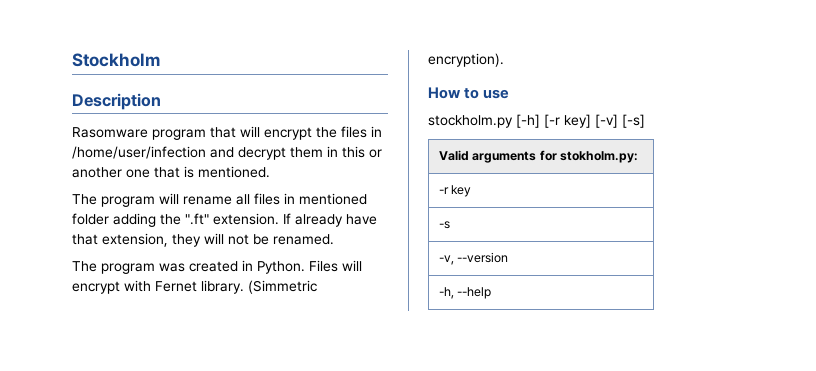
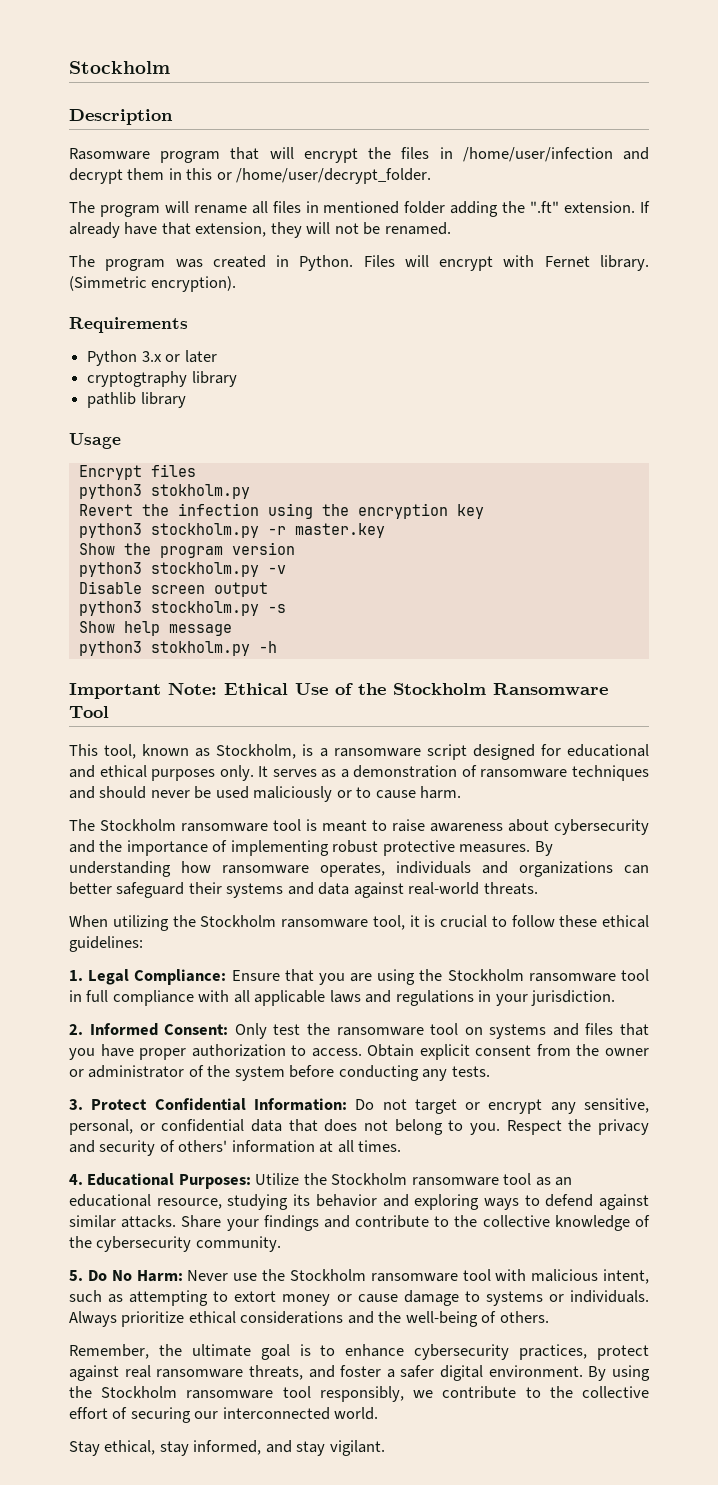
[72,166,270,178] another one that is mentioned. -> [236,168,432,184] /home/user/decrypt_folder.
[428,87,510,99] [428,114,645,128] [439,150,639,163] [439,185,472,197] [439,221,451,229] [439,252,509,265] [439,287,492,299] How to use // stockholm.py [-h] [-r key] [-v] [-s] // Valid arguments for stokholm.py: // -r key // -s // -v, --version // -h, --help -> [69,317,188,333] [87,350,217,366] [87,371,237,387] [87,392,186,408] [69,433,121,449] [78,464,196,480] [78,484,250,499] [78,503,484,519] [78,523,385,538] [78,542,295,558] [78,562,286,577] [78,581,268,597] [78,601,286,616] [78,621,232,636] [78,641,277,656] [69,682,608,699] [69,706,109,718] [69,744,649,760] [69,765,649,781] [69,786,462,802] [69,819,649,835] [69,840,553,856] [69,861,649,877] [69,882,538,898] [69,915,649,931] [69,936,143,952] [69,969,649,985] [69,990,616,1006] [69,1023,649,1039] [69,1044,649,1060] [69,1065,490,1081] [69,1098,650,1114] [69,1119,649,1135] [69,1140,402,1156] [69,1173,573,1189] [69,1194,649,1210] [69,1215,650,1231] [69,1236,281,1252] [69,1269,649,1284] [69,1290,649,1306] [69,1311,549,1327] [69,1344,650,1360] [69,1365,650,1381] [69,1386,649,1402] [69,1407,379,1423] [69,1440,385,1456] Requirements // Python 3.x or later // cryptogtraphy library // pathlib library // Usage // Encrypt files // python3 stokholm.py // Revert the infection using the encryption key // python3 stockholm.py -r master.key // Show the program version // python3 stockholm.py -v // Disable screen output // python3 stockholm.py -s // Show help message // python3 stokholm.py -h // Important Note: Ethical Use of the Stockholm Ransomware Tool // This tool, known as Stockholm, is a ransomware script designed for educational and ethical purposes only. It serves as a demonstration of ransomware techniques and should never be used maliciously or to cause harm. // The Stockholm ransomware tool is meant to raise awareness about cybersecurity and the importance of implementing robust protective measures. By understanding how ransomware operates, individuals and organizations can better safeguard their systems and data against real-world threats. // When utilizing the Stockholm ransomware tool, it is crucial to follow these ethical guidelines: // 1. Legal Compliance: Ensure that you are using the Stockholm ransomware tool in full compliance with all applicable laws and regulations in your jurisdiction. // 2. Informed Consent: Only test the ransomware tool on systems and files that you have proper authorization to access. Obtain explicit consent from the owner or administrator of the system before conducting any tests. // 3. Protect Confidential Information: Do not target or encrypt any sensitive, personal, or confidential data that does not belong to you. Respect the privacy and security of others' information at all times. // 4. Educational Purposes: Utilize the Stockholm ransomware tool as an educational resource, studying its behavior and exploring ways to defend against similar attacks. Share your findings and contribute to the collective knowledge of the cybersecurity community. // 5. Do No Harm: Never use the Stockholm ransomware tool with malicious intent, such as attempting to extort money or cause damage to systems or individuals. Always prioritize ethical considerations and the well-being of others. // Remember, the ultimate goal is to enhance cybersecurity practices, protect against real ransomware threats, and foster a safer digital environment. By using the Stockholm ransomware tool responsibly, we contribute to the collective effort of securing our interconnected world. // Stay ethical, stay informed, and stay vigilant.

